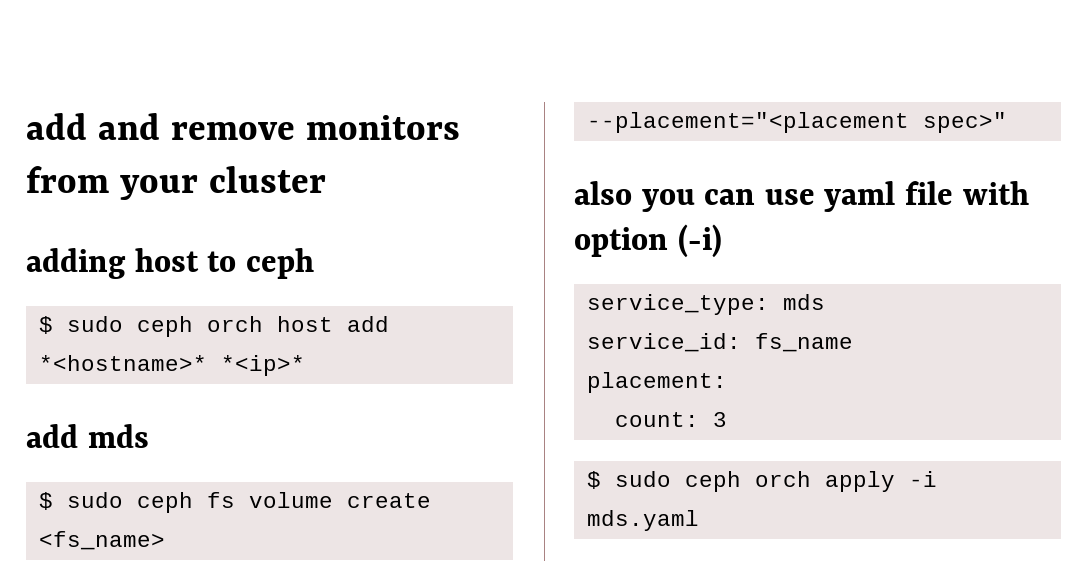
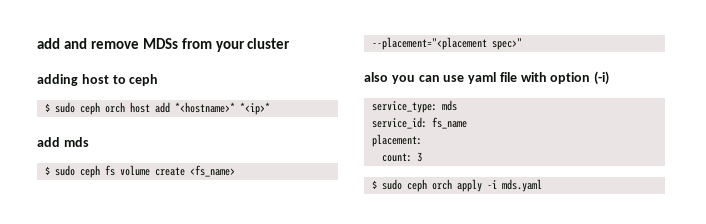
[306,115,461,140] monitors -> [142,38,178,49] MDSs

